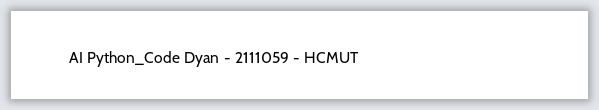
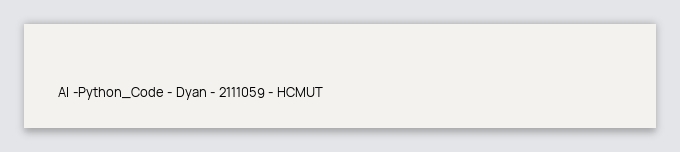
[87,51,181,67] Python_Code -> [72,87,173,100] -Python_Code -

